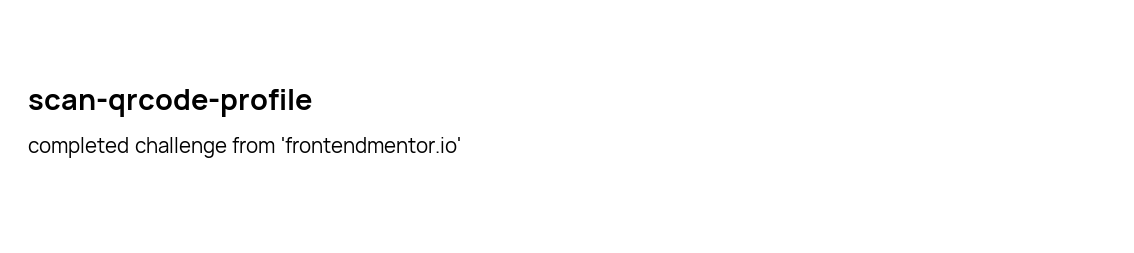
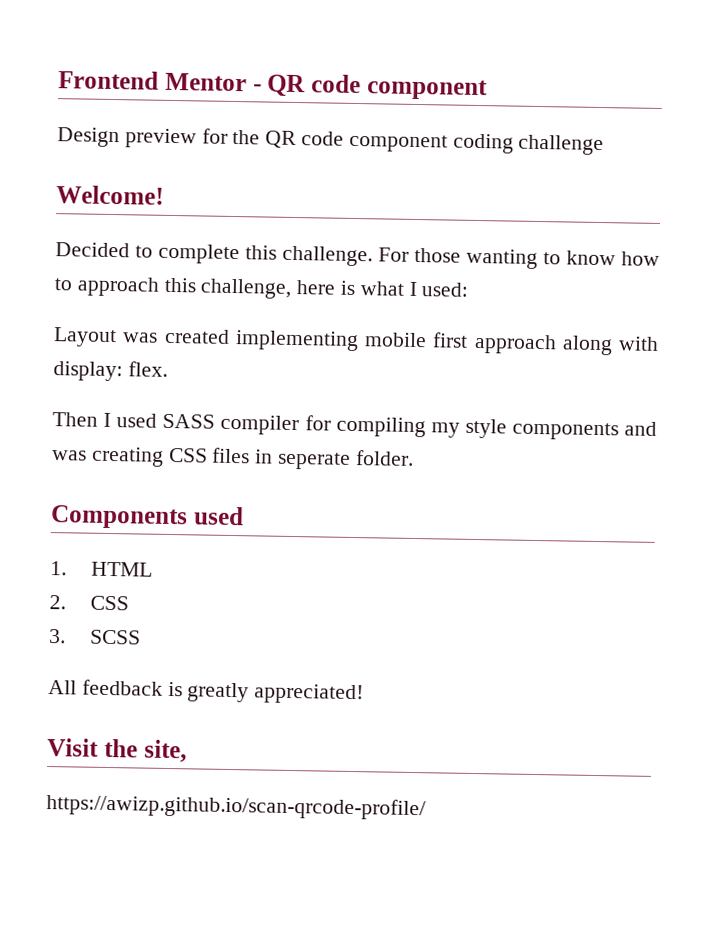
[28,89,312,117] [28,137,461,158] scan-qrcode-profile // completed challenge from 'frontendmentor.io' -> [58,70,488,101] [57,127,605,156] [56,185,164,205] [55,242,660,269] [54,276,470,299] [53,327,659,356] [53,361,168,382] [52,412,657,441] [52,446,414,470] [50,505,244,530] [50,561,153,577] [49,595,129,611] [49,629,141,645] [48,679,365,705] [47,738,187,763] [46,794,426,821] Frontend Mentor - QR code component // Design preview for the QR code component coding challenge // Welcome! // Decided to complete this challenge. For those wanting to know how to approach this challenge, here is what I used: // Layout was created implementing mobile first approach along with display: flex. // Then I used SASS compiler for compiling my style components and was creating CSS files in seperate folder. // Components used // 1. HTML // 2. CSS // 3. SCSS // All feedback is greatly appreciated! // Visit the site, // https://awizp.github.io/scan-qrcode-profile/

